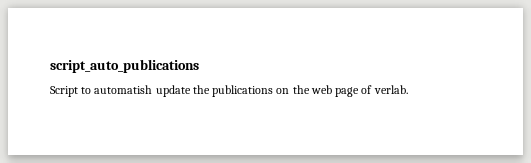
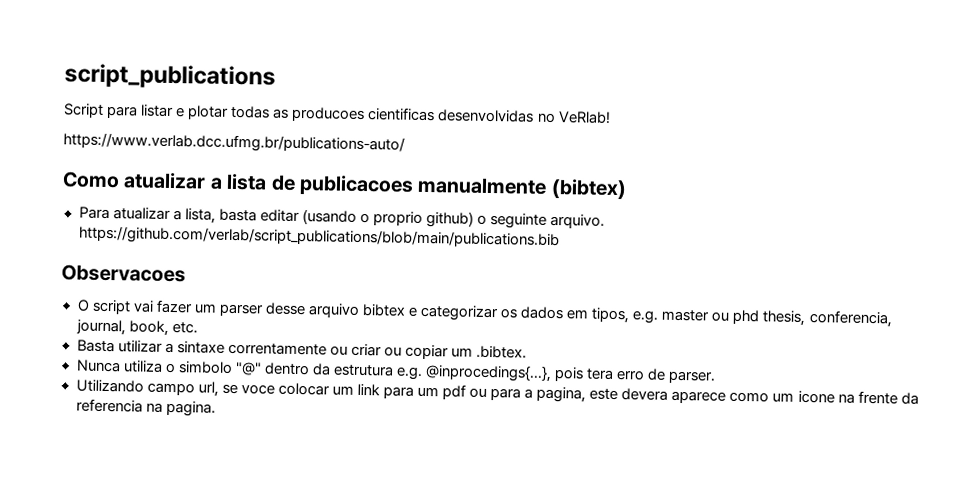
[50,59,199,73] script_auto_publications -> [64,63,276,90] script_publications
[81,85,408,97] to automatish update the publications on the web page of verlab. -> [106,104,611,124] [63,132,405,154] [62,171,627,200] [78,206,606,229] [78,225,560,250] [61,264,186,283] [76,299,893,328] [75,319,198,336] [76,339,527,360] [75,359,717,384] [75,379,919,405] [75,398,216,417] para listar e plotar todas as producoes cientificas desenvolvidas no VeRlab! // https://www.verlab.dcc.ufmg.br/publications-auto/ // Como atualizar a lista de publicacoes manualmente (bibtex) // Para atualizar a lista, basta editar (usando o proprio github) o seguinte arquivo. https://github.com/verlab/script_publications/blob/main/publications.bib // Observacoes // O script vai fazer um parser desse arquivo bibtex e categorizar os dados em tipos, e.g. master ou phd thesis, conferencia, journal, book, etc. // Basta utilizar a sintaxe correntamente ou criar ou copiar um .bibtex. // Nunca utiliza o simbolo "@" dentro da estrutura e.g. @inprocedings{...}, pois tera erro de parser. // Utilizando campo url, se voce colocar um link para um pdf ou para a pagina, este devera aparece como um icone na frente da referencia na pagina.

